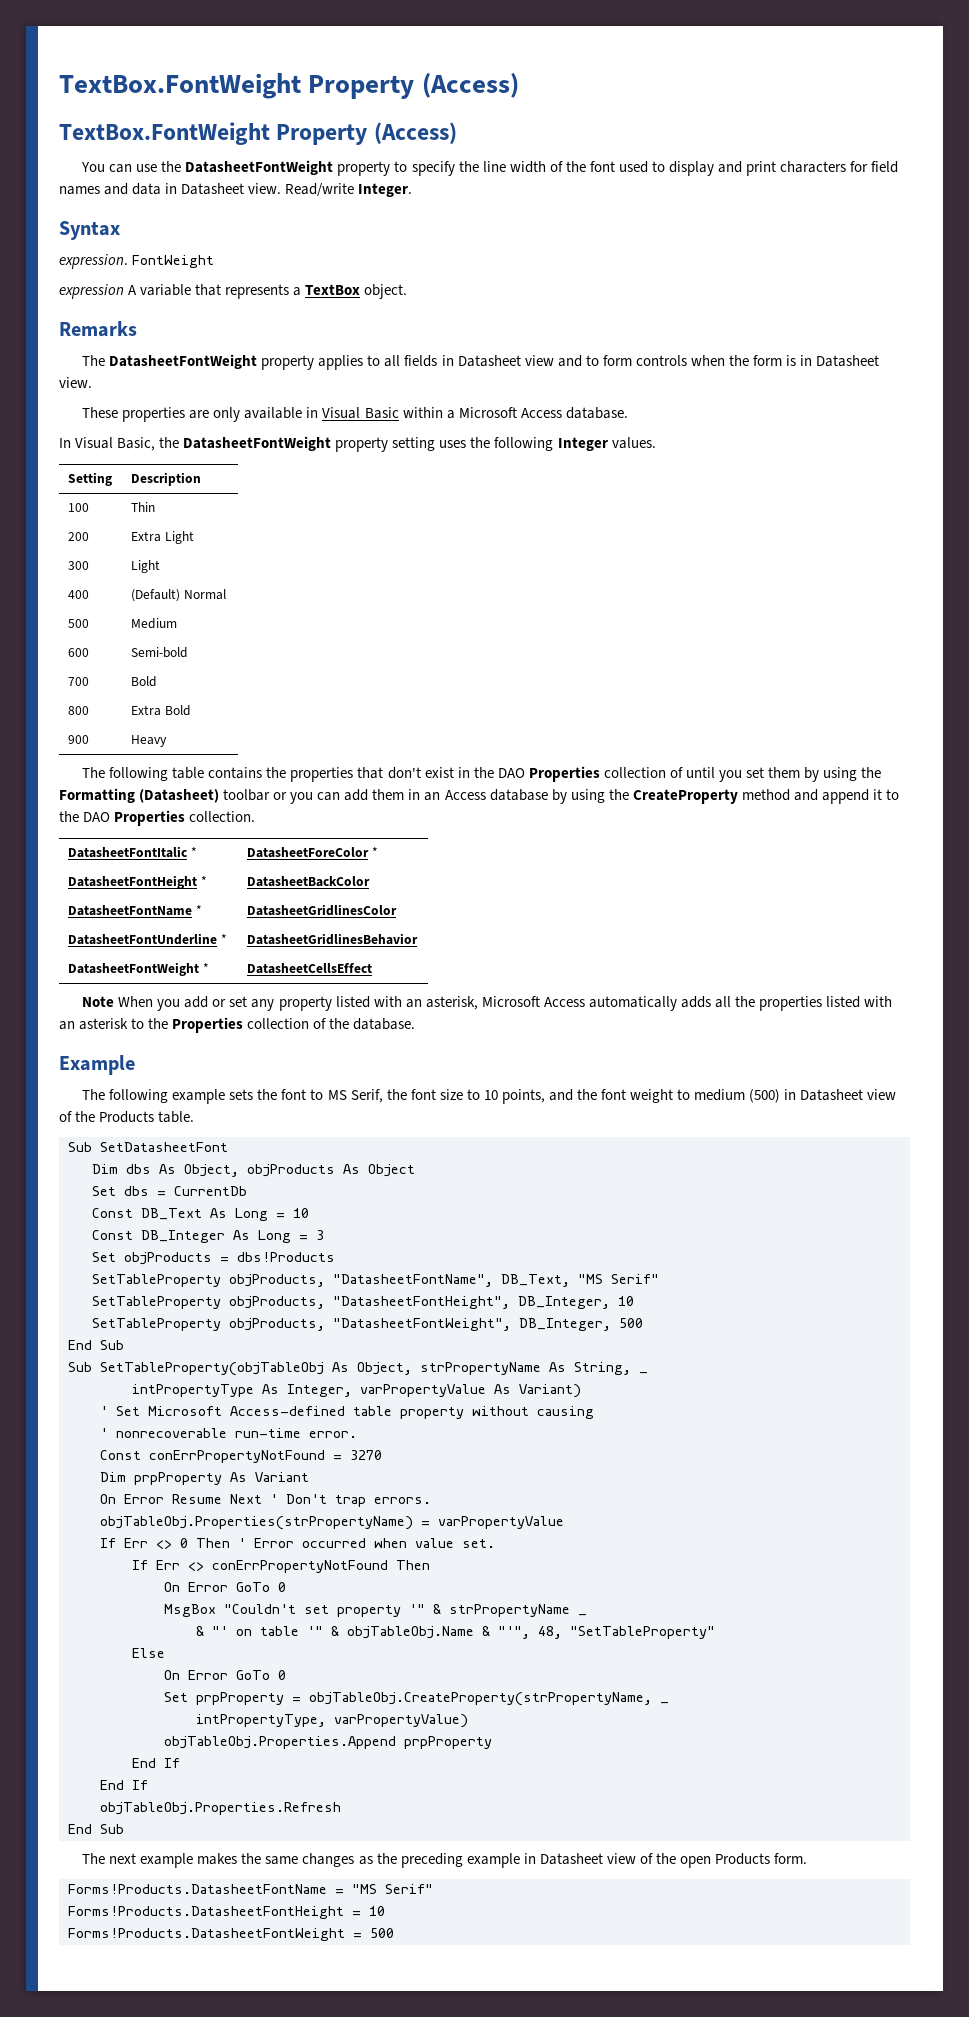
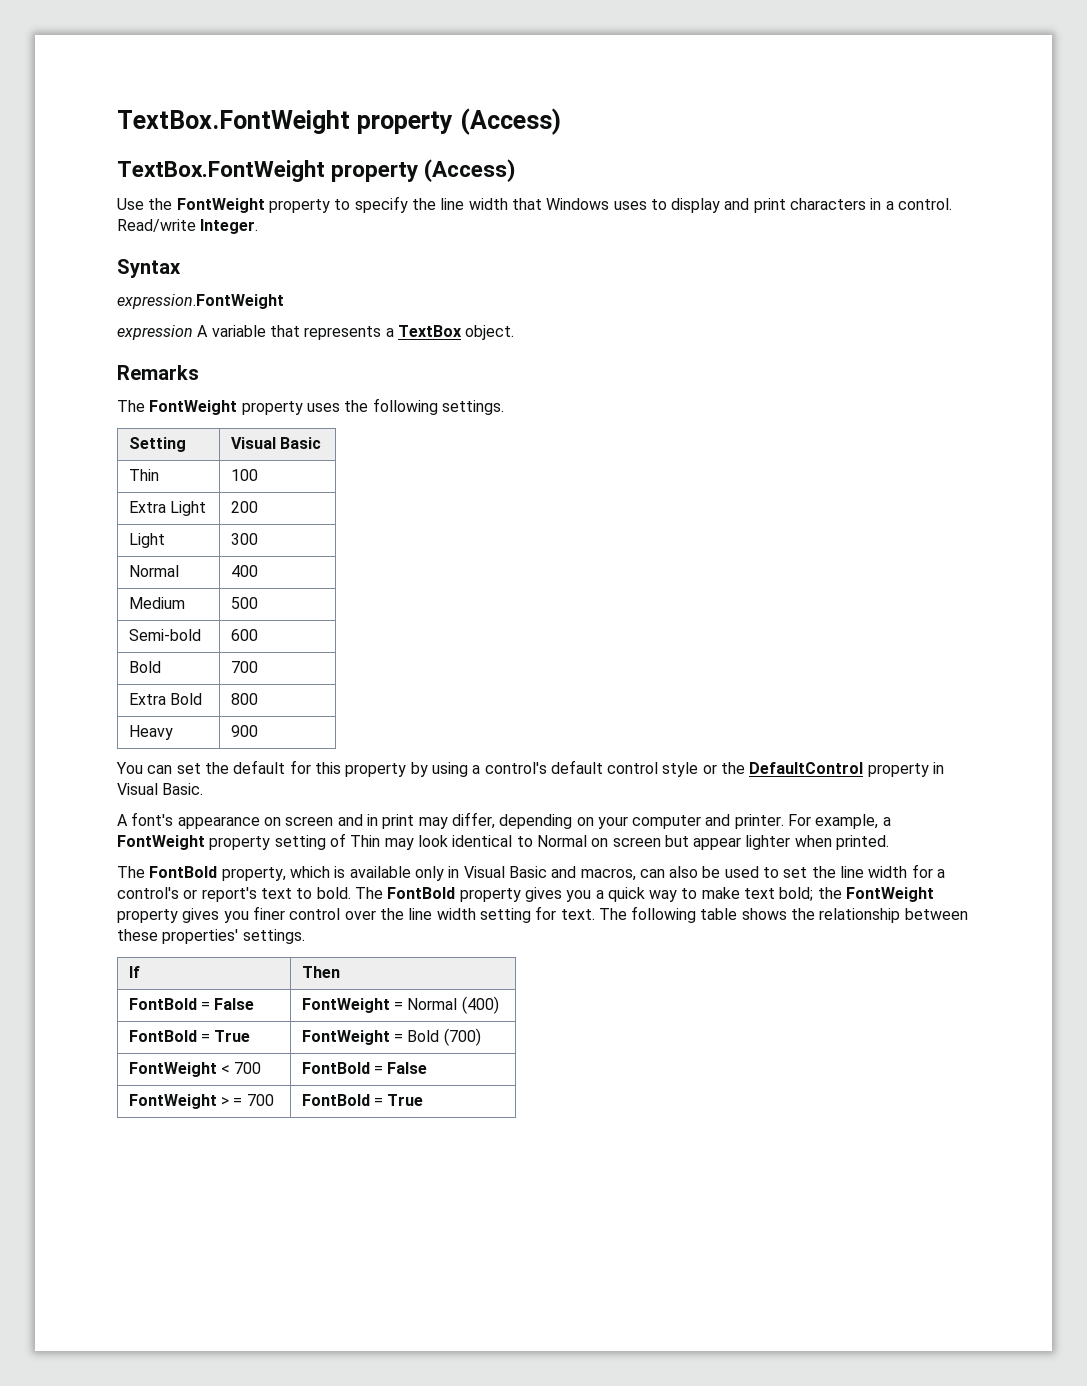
[59,73,415,99] TextBox.FontWeight Property -> [117,110,453,134] TextBox.FontWeight property
[276,122,457,145] [81,160,334,175] Property (Access) // You can use the DatasheetFontWeight -> [331,159,516,182] [117,198,265,213] property (Access) // Use the FontWeight
[549,161,648,173] of the font used -> [511,198,647,210] that Windows uses
[850,161,899,173] [59,183,282,195] for field names and data in Datasheet view. -> [870,198,953,210] in a control.
[59,254,215,269] expression. FontWeight -> [117,294,284,309] expression.FontWeight
[109,354,880,370] [59,377,92,388] [82,407,628,422] [59,436,656,452] [68,472,113,486] [131,472,202,486] [68,503,90,512] [131,502,156,512] [68,532,90,541] [131,531,194,544] [68,561,90,570] [131,560,161,573] [68,590,90,599] [131,589,226,602] [68,619,90,628] [131,618,178,629] [68,648,90,657] [131,647,189,658] [68,677,90,686] [131,676,158,687] [68,706,90,715] [131,705,191,716] [68,735,90,744] [131,735,168,747] [82,766,882,782] [59,788,899,804] [59,810,256,826] [68,846,197,858] [247,847,378,858] [68,875,207,889] [247,876,371,887] [68,905,202,916] [247,904,398,916] [68,933,227,945] [247,933,419,945] [68,962,209,976] [247,963,373,974] [82,996,893,1011] [59,1017,416,1033] [59,1055,135,1075] [82,1089,897,1104] [59,1111,195,1123] [68,1142,228,1152] [92,1164,415,1177] [92,1186,247,1196] [92,1208,309,1221] [92,1230,324,1243] [92,1252,335,1265] [92,1274,659,1287] [92,1296,634,1309] [92,1318,643,1331] [68,1340,124,1350] [68,1362,648,1376] [132,1384,581,1398] [100,1406,594,1419] [100,1428,357,1438] [100,1450,382,1463] [100,1472,309,1485] [100,1494,431,1507] [100,1516,564,1530] [100,1538,495,1549] [132,1560,430,1573] [164,1582,286,1592] [164,1604,587,1617] [196,1626,715,1639] [132,1648,165,1658] [164,1670,286,1680] [164,1692,669,1706] [196,1714,468,1728] [164,1736,492,1749] [132,1758,180,1768] [100,1780,148,1790] [100,1802,341,1815] [68,1824,124,1834] [82,1853,808,1868] [68,1884,433,1894] [68,1906,385,1919] [68,1928,394,1941] DatasheetFontWeight property applies to all fields in Datasheet view and to form controls when the form is in Datasheet view. // These properties are only available in Visual Basic within a Microsoft Access database. // In Visual Basic, the DatasheetFontWeight property setting uses the following Integer values. // Setting | Description // 100 | Thin // 200 | Extra Light // 300 | Light // 400 | (Default) Normal // 500 | Medium // 600 | Semi-bold // 700 | Bold // 800 | Extra Bold // 900 | Heavy // The following table contains the properties that don't exist in the DAO Properties collection of until you set them by using the Formatting (Datasheet) toolbar or you can add them in an Access database by using the CreateProperty method and append it to the DAO Properties collection. // DatasheetFontItalic * | DatasheetForeColor * // DatasheetFontHeight * | DatasheetBackColor // DatasheetFontName * | DatasheetGridlinesColor // DatasheetFontUnderline * | DatasheetGridlinesBehavior // DatasheetFontWeight * | DatasheetCellsEffect // Note When you add or set any property listed with an asterisk, Microsoft Access automatically adds all the properties listed with an asterisk to the Properties collection of the database. // Example // The following example sets the font to MS Serif, the font size to 10 points, and the font weight to medium (500) in Datasheet view of the Products table. // Sub SetDatasheetFont // Dim dbs As Object, objProducts As Object // Set dbs = CurrentDb // Const DB_Text As Long = 10 // Const DB_Integer As Long = 3 // Set objProducts = dbs!Products // SetTableProperty objProducts, "DatasheetFontName", DB_Text, "MS Serif" // SetTableProperty objProducts, "DatasheetFontHeight", DB_Integer, 10 // SetTableProperty objProducts, "DatasheetFontWeight", DB_Integer, 500 // End Sub // Sub SetTableProperty(objTableObj As Object, strPropertyName As String, _ // intPropertyType As Integer, varPropertyValue As Variant) // ' Set Microsoft Access-defined table property without causing // ' nonrecoverable run-time error. // Const conErrPropertyNotFound = 3270 // Dim prpProperty As Variant // On Error Resume Next ' Don't trap errors. // objTableObj.Properties(strPropertyName) = varPropertyValue // If Err <> 0 Then ' Error occurred when value set. // If Err <> conErrPropertyNotFound Then // On Error GoTo 0 // MsgBox "Couldn't set property '" & strPropertyName _ // & "' on table '" & objTableObj.Name & "'", 48, "SetTableProperty" // Else // On Error GoTo 0 // Set prpProperty = objTableObj.CreateProperty(strPropertyName, _ // intPropertyType, varPropertyValue) // objTableObj.Properties.Append prpProperty // End If // End If // objTableObj.Properties.Refresh // End Sub // The next example makes the same changes as the preceding example in Datasheet view of the open Products form. // Forms!Products.DatasheetFontName = "MS Serif" // Forms!Products.DatasheetFontHeight = 10 // Forms!Products.DatasheetFontWeight = 500 -> [149,398,504,415] [128,437,186,452] [230,437,321,449] [128,469,159,481] [230,469,258,481] [128,501,206,516] [230,501,258,513] [128,533,165,548] [230,533,258,545] [128,565,179,577] [230,565,258,577] [128,597,185,609] [230,597,258,609] [128,629,201,641] [230,629,258,641] [128,661,161,673] [230,661,258,673] [128,693,202,705] [230,693,258,705] [128,725,173,740] [230,725,258,737] [116,760,945,777] [117,783,204,795] [117,812,891,829] [117,833,890,850] [117,864,946,881] [117,887,935,902] [117,906,968,923] [117,929,305,944] [128,966,140,978] [301,966,340,978] [128,998,255,1010] [301,996,499,1014] [128,1030,251,1042] [301,1028,481,1046] [128,1062,262,1077] [301,1062,428,1074] [128,1094,274,1109] [301,1094,424,1106] FontWeight property uses the following settings. // Setting | Visual Basic // Thin | 100 // Extra Light | 200 // Light | 300 // Normal | 400 // Medium | 500 // Semi-bold | 600 // Bold | 700 // Extra Bold | 800 // Heavy | 900 // You can set the default for this property by using a control's default control style or the DefaultControl property in Visual Basic. // A font's appearance on screen and in print may differ, depending on your computer and printer. For example, a FontWeight property setting of Thin may look identical to Normal on screen but appear lighter when printed. // The FontBold property, which is available only in Visual Basic and macros, can also be used to set the line width for a control's or report's text to bold. The FontBold property gives you a quick way to make text bold; the FontWeight property gives you finer control over the line width setting for text. The following table shows the relationship between these properties' settings. // If | Then // FontBold = False | FontWeight = Normal (400) // FontBold = True | FontWeight = Bold (700) // FontWeight < 700 | FontBold = False // FontWeight > = 700 | FontBold = True

